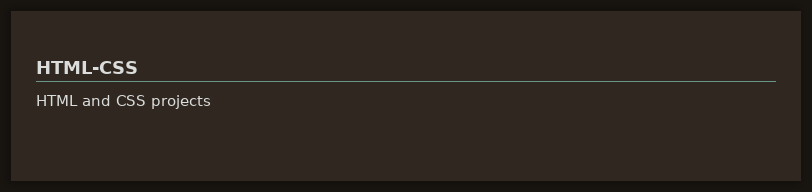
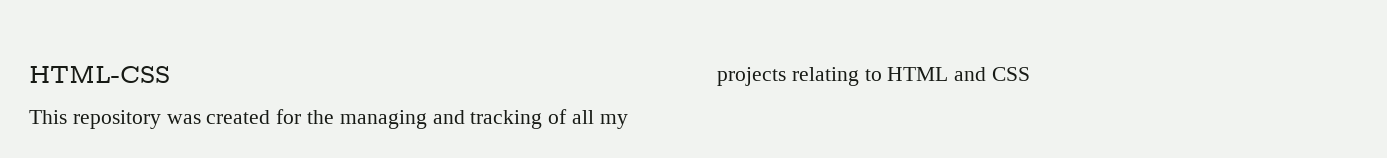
(138, 67) none -> [29,109,628,129] [717,67,882,86] This repository was created for the managing and tracking of all my projects relating to
[151,95,211,109] projects -> (1031, 74) none

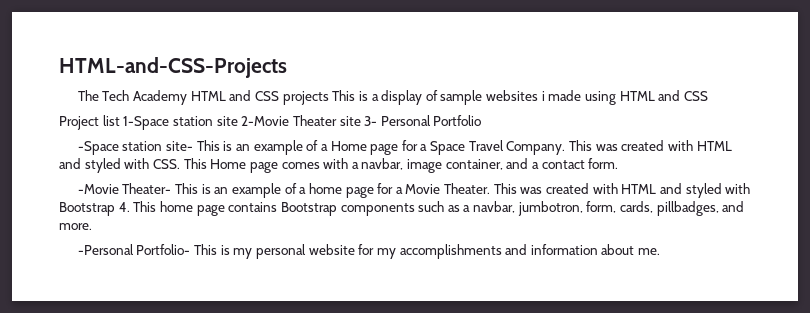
[29,65,170,83] [29,109,628,129] [717,67,1031,86] HTML-CSS // This repository was created for the managing and tracking of all my projects relating to HTML and CSS -> [59,57,287,78] [77,90,708,105] [59,115,482,130] [77,140,732,155] [59,158,619,173] [77,183,751,198] [59,201,745,216] [59,223,92,230] [77,244,661,259] HTML-and-CSS-Projects // The Tech Academy HTML and CSS projects This is a display of sample websites i made using HTML and CSS // Project list 1-Space station site 2-Movie Theater site 3- Personal Portfolio // -Space station site- This is an example of a Home page for a Space Travel Company. This was created with HTML and styled with CSS. This Home page comes with a navbar, image container, and a contact form. // -Movie Theater- This is an example of a home page for a Movie Theater. This was created with HTML and styled with Bootstrap 4. This home page contains Bootstrap components such as a navbar, jumbotron, form, cards, pillbadges, and more. // -Personal Portfolio- This is my personal website for my accomplishments and information about me.

